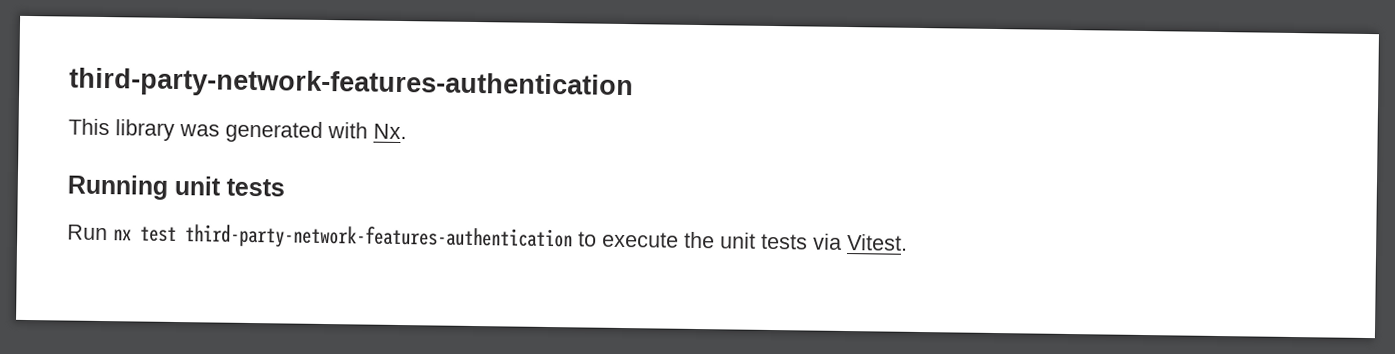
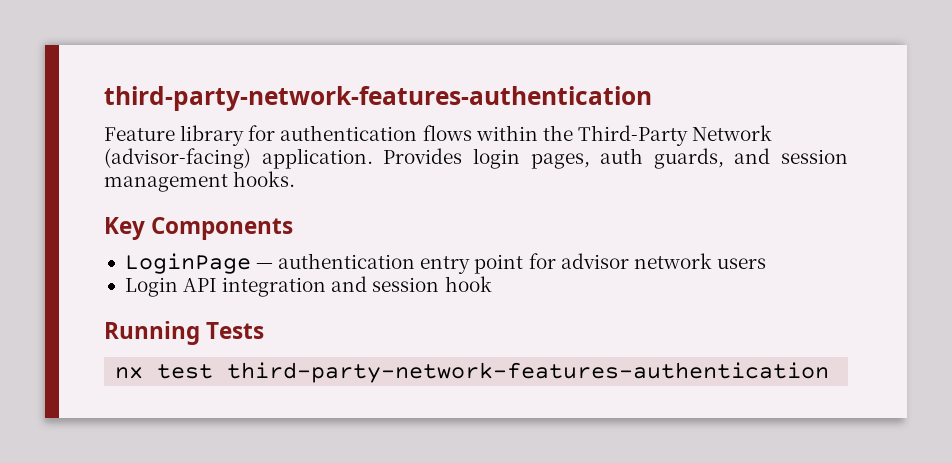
[68,118,407,143] [67,174,285,200] [67,224,908,252] This library was generated with Nx. // Running unit tests // Run nx test third-party-network-features-authentication to execute the unit tests via Vitest. -> [104,125,773,146] [104,148,848,169] [104,171,296,192] [104,217,294,240] [124,253,766,274] [124,276,492,297] [104,321,265,345] [115,362,830,383] Feature library for authentication flows within the Third-Party Network (advisor-facing) application. Provides login pages, auth guards, and session management hooks. // Key Components // LoginPage — authentication entry point for advisor network users // Login API integration and session hook // Running Tests // nx test third-party-network-features-authentication

